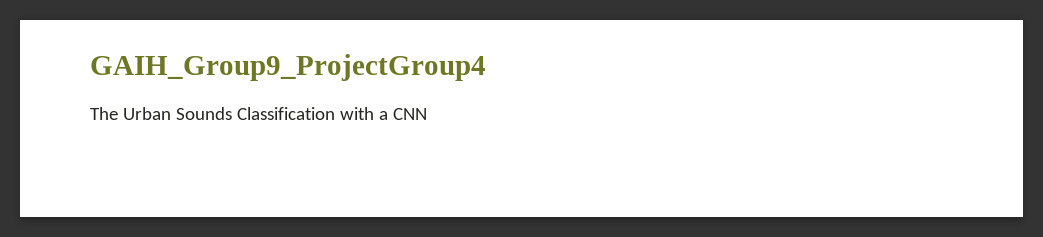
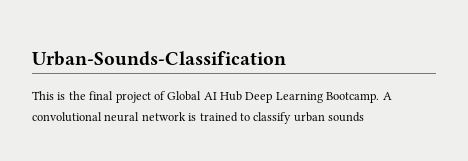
[90,54,486,81] [90,107,427,120] GAIH_Group9_ProjectGroup4 // The Urban Sounds Classification with a CNN -> [32,51,286,66] [32,91,392,103] [32,112,364,124] Urban-Sounds-Classification // This is the final project of Global AI Hub Deep Learning Bootcamp. A convolutional neural network is trained to classify urban sounds

